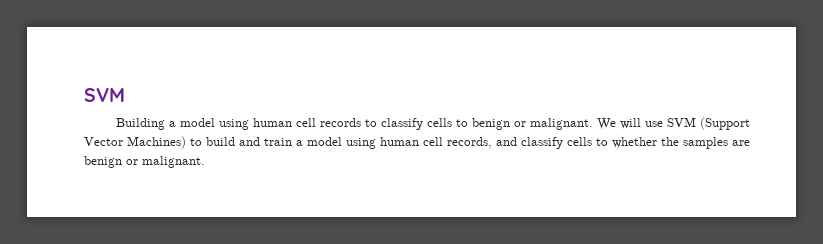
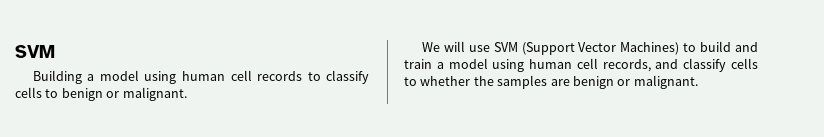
(593, 124) none -> (187, 94) //

